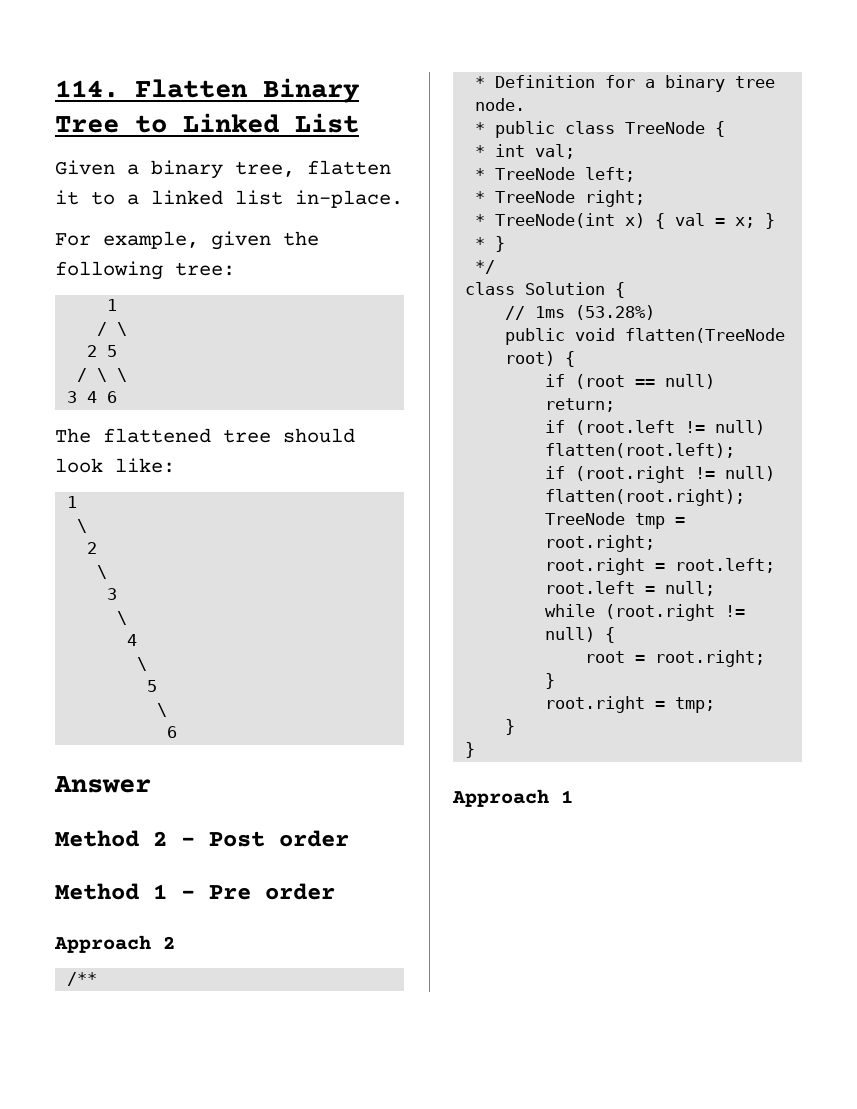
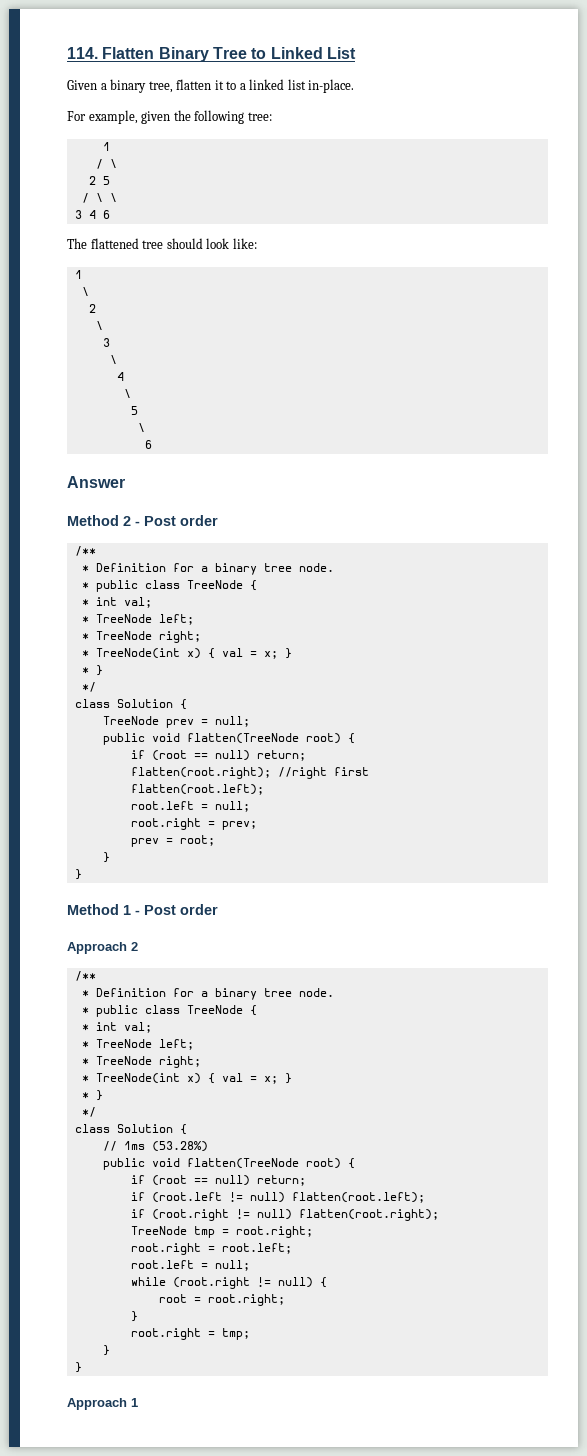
(349, 838) none -> [74,546,96,556] [81,563,334,575] [81,580,257,592] [81,597,152,608] [81,614,194,625] [81,631,201,643] [81,648,292,659] [81,665,103,676] [81,682,96,692] [74,699,187,710] [102,716,250,728] [102,733,355,745] [130,750,306,761] [130,767,369,779] [130,784,264,795] [130,801,250,812] [130,818,257,830] [130,835,215,847] [102,852,110,863] [74,869,82,880] // /** // * Definition for a binary tree node. // * public class TreeNode { // * int val; // * TreeNode left; // * TreeNode right; // * TreeNode(int x) { val = x; } // * } // */ // class Solution { // TreeNode prev = null; // public void flatten(TreeNode root) { // if (root == null) return; // flatten(root.right); //right first // flatten(root.left); // root.left = null; // root.right = prev; // prev = root; // } // }
[209,885,251,900] Pre -> [144,905,176,915] Post

